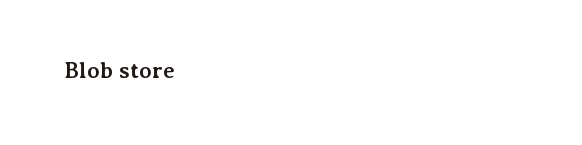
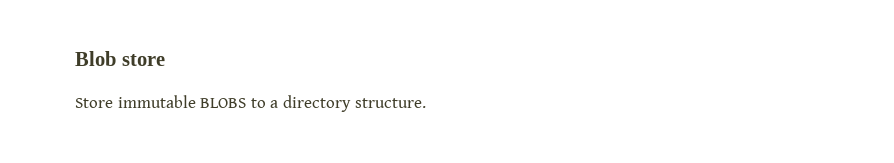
(176, 71) none -> [75,95,426,112] // Store immutable BLOBS to a directory structure.

